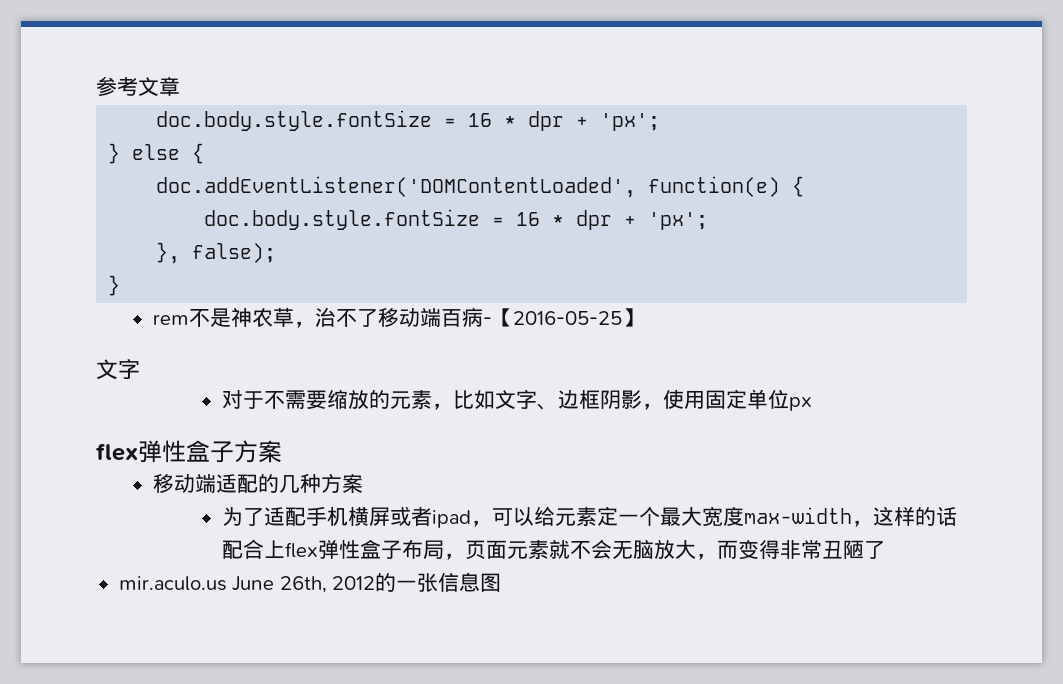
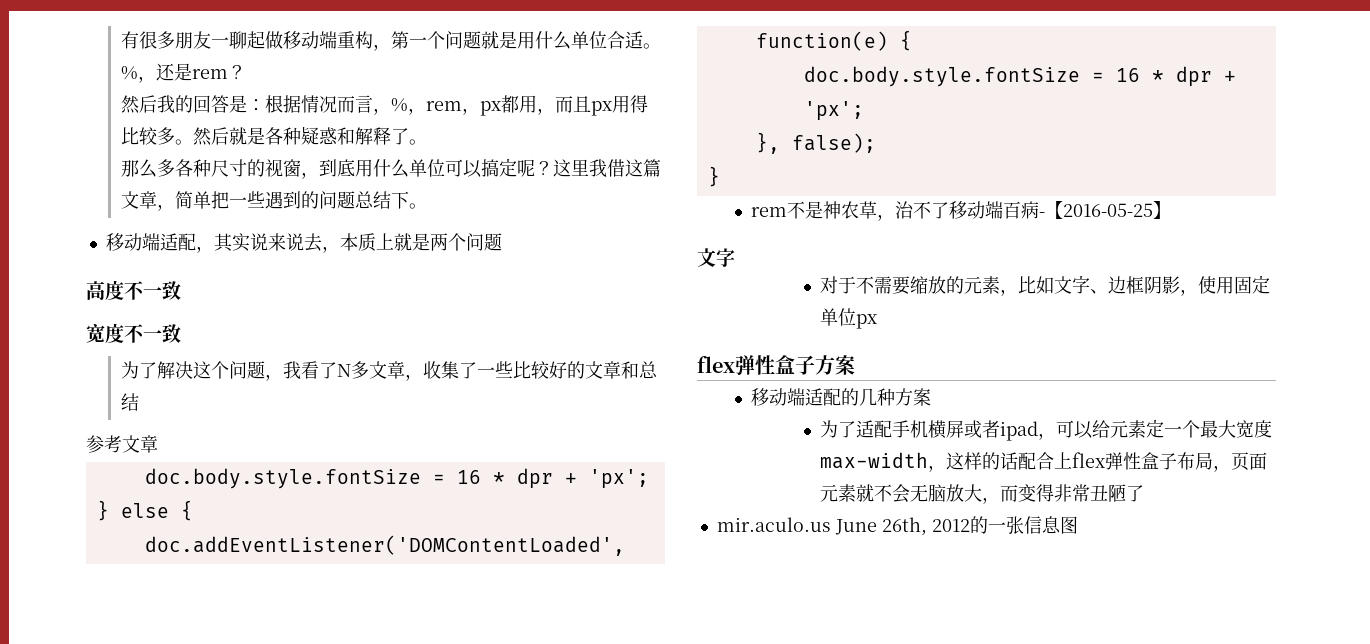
(96, 86) none -> [120,31,661,51] [120,63,246,83] [120,95,648,116] [120,126,427,146] [120,158,661,179] [120,191,427,211] [105,233,502,253] [86,280,181,300] [86,323,181,343] [120,361,658,381] [120,393,139,411] 有很多朋友一聊起做移动端重构，第一个问题就是用什么单位合适。%，还是rem？ // 然后我的回答是：根据情况而言，%，rem，px都用，而且px用得比较多。然后就是各种疑惑和解释了。 // 那么多各种尺寸的视窗，到底用什么单位可以搞定呢？这里我借这篇文章，简单把一些遇到的问题总结下。 // 移动端适配，其实说来说去，本质上就是两个问题 // 高度不一致 // 宽度不一致 // 为了解决这个问题，我看了N多文章，收集了一些比较好的文章和总结 //

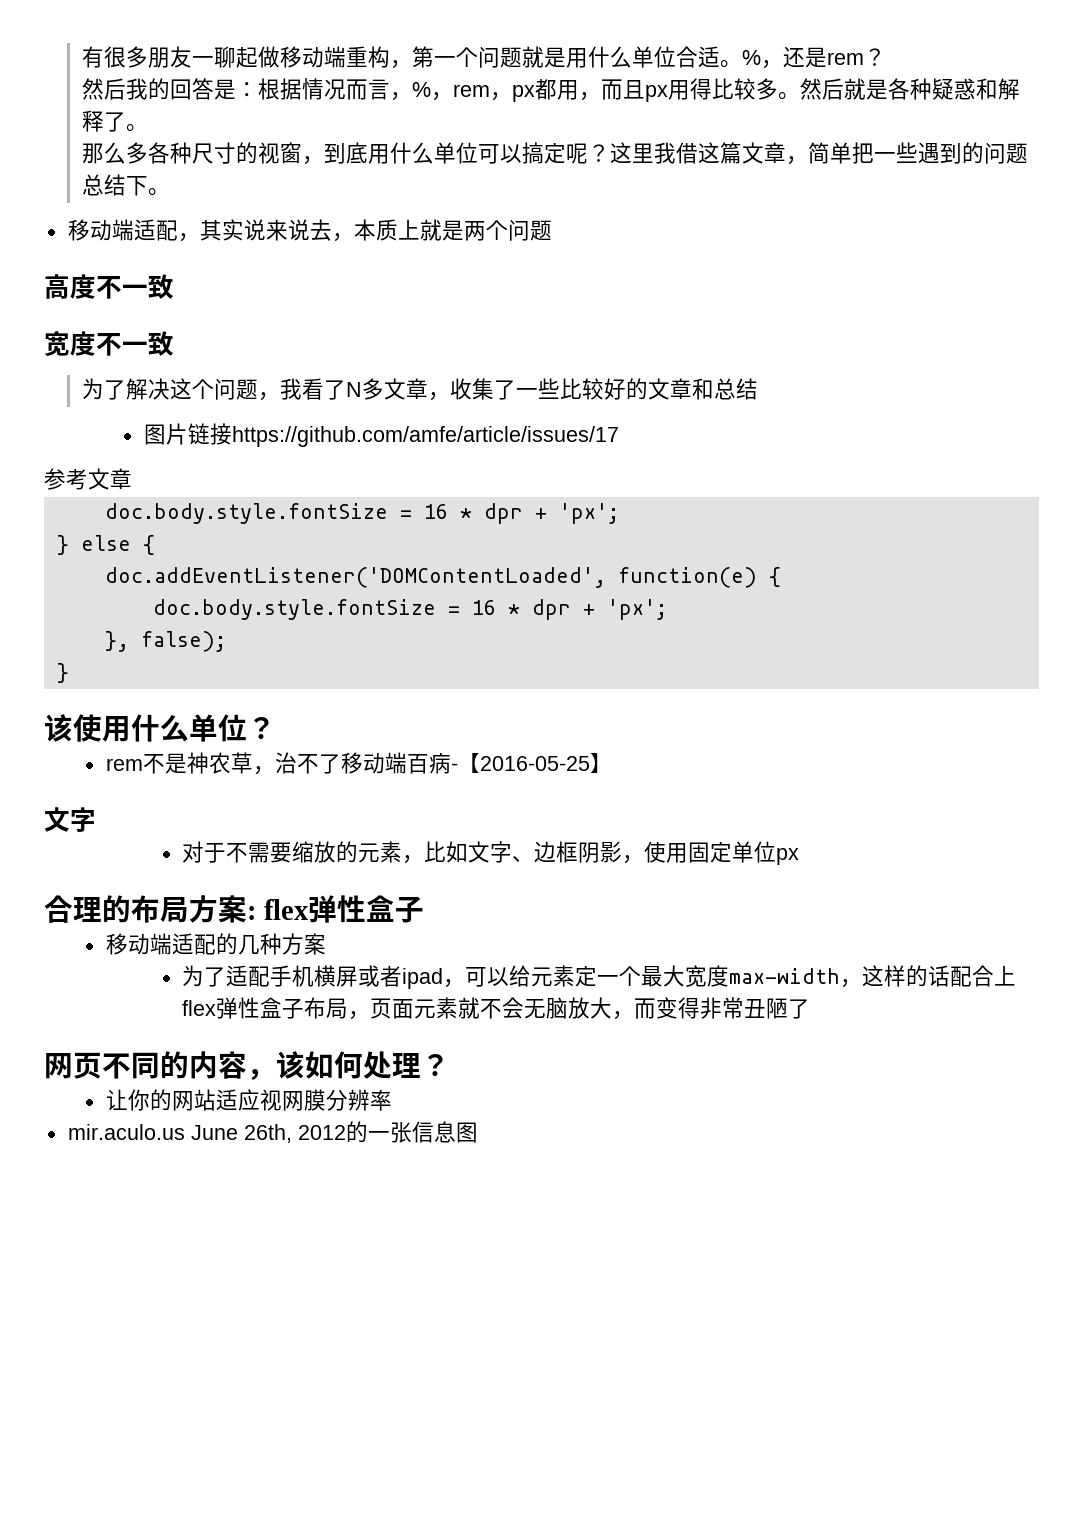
(139, 402) none -> [143,423,619,447] // 图片链接https://github.com/amfe/article/issues/17
(720, 176) none -> [44,714,276,742] // 该使用什么单位？
[697,355,855,375] flex弹性盒子方案 -> [44,895,424,923] 合理的布局方案: flex弹性盒子
(1145, 493) none -> [44,1051,450,1081] [105,1089,392,1111] // 网页不同的内容，该如何处理？ // 让你的网站适应视网膜分辨率

